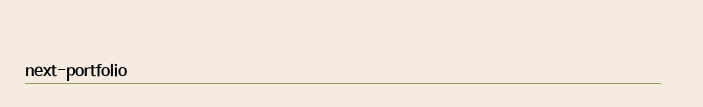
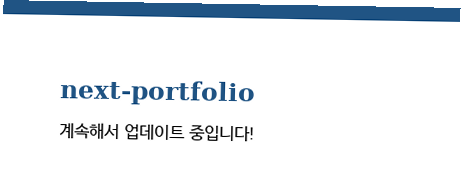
(127, 72) none -> [59,122,255,142] // 계속해서 업데이트 중입니다!

